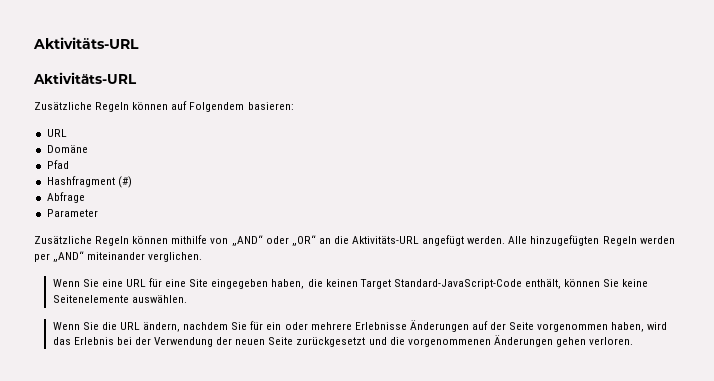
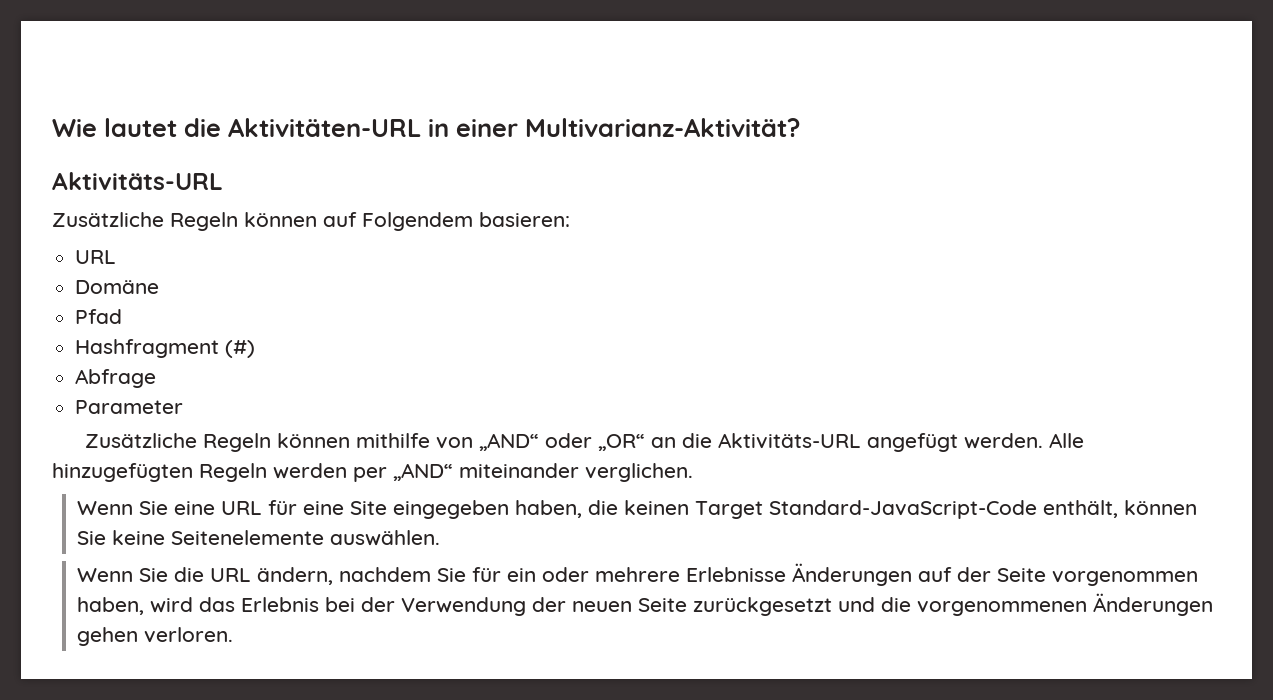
[33,37,139,49] Aktivitäts-URL -> [52,118,800,137] Wie lautet die Aktivitäten-URL in einer Multivarianz-Aktivität?

